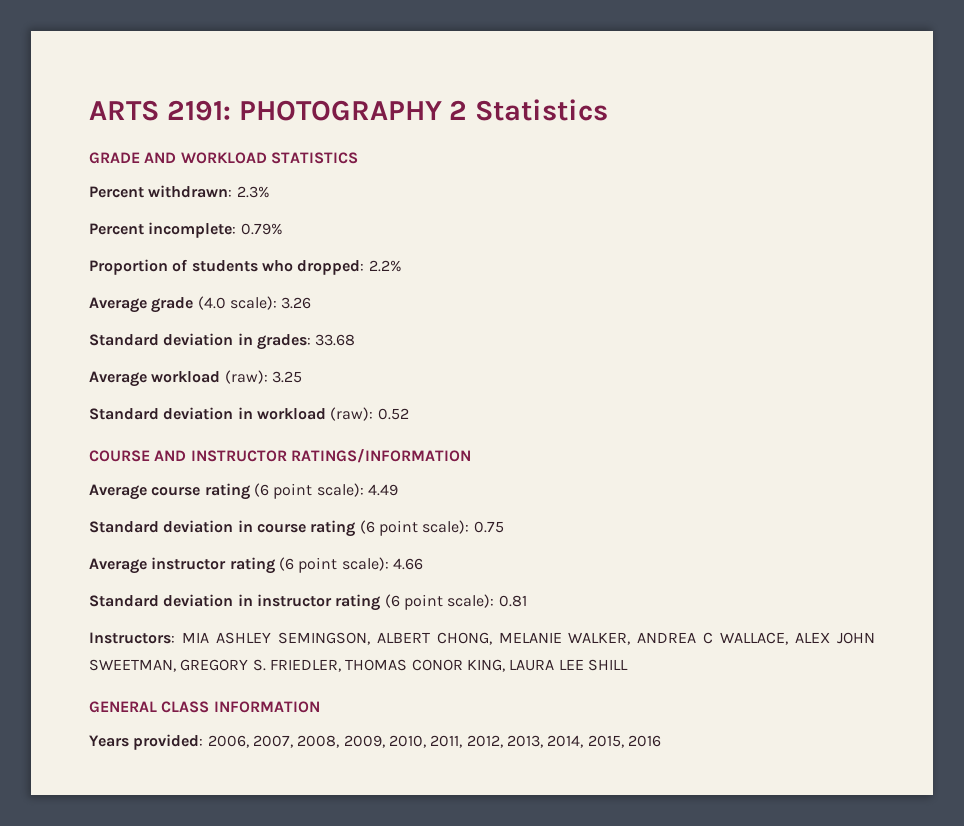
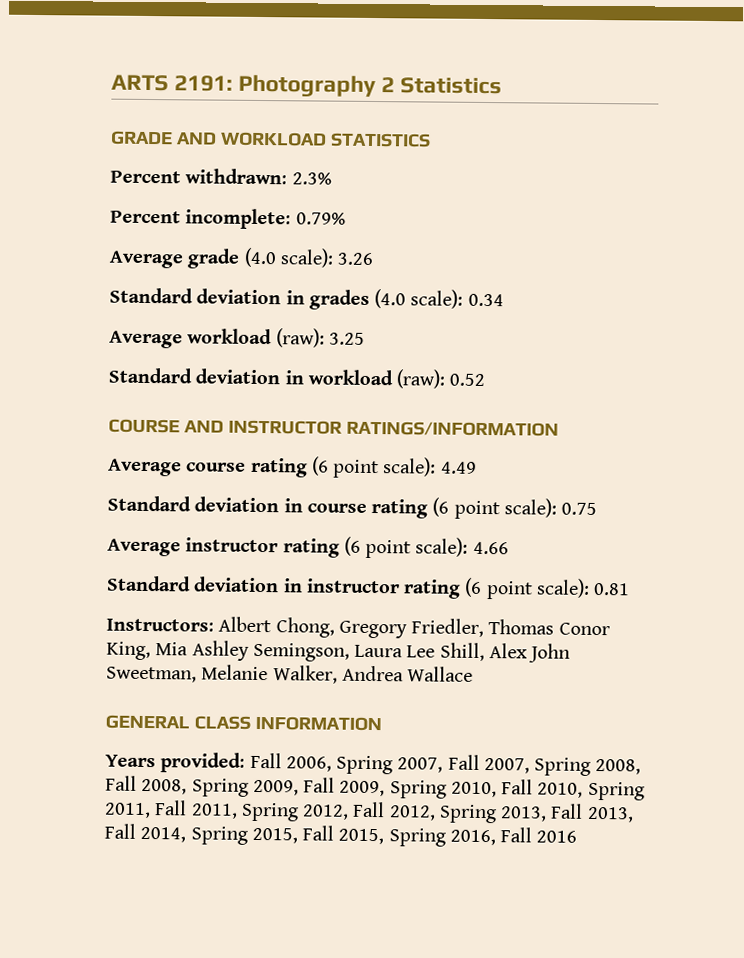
[238,100,442,121] PHOTOGRAPHY -> [238,74,377,98] Photography
[89,259,402,275] // Proportion of students who dropped: 2.2% -> (346, 218) none
[256,334,356,350] grades: 33.68 -> [308,289,504,310] grades (4.0 scale): 0.34
[181,632,875,645] [89,659,628,672] MIA ASHLEY SEMINGSON, ALBERT CHONG, MELANIE WALKER, ANDREA C WALLACE, ALEX JOHN SWEETMAN, GREGORY S. FRIEDLER, THOMAS CONOR KING, LAURA LEE SHILL -> [218,616,610,639] [106,640,571,663] [106,664,474,684] Albert Chong, Gregory Friedler, Thomas Conor King, Mia Ashley Semingson, Laura Lee Shill, Alex John Sweetman, Melanie Walker, Andrea Wallace
[207,735,624,748] 2006, 2007, 2008, 2009, 2010, 2011, 2012, 2013, 2014, 2015, -> [249,752,642,776] [105,775,645,801] [104,800,634,824] [104,823,533,847] Fall 2006, Spring 2007, Fall 2007, Spring 2008, Fall 2008, Spring 2009, Fall 2009, Spring 2010, Fall 2010, Spring 2011, Fall 2011, Spring 2012, Fall 2012, Spring 2013, Fall 2013, Fall 2014, Spring 2015, Fall 2015, Spring 2016, Fall

